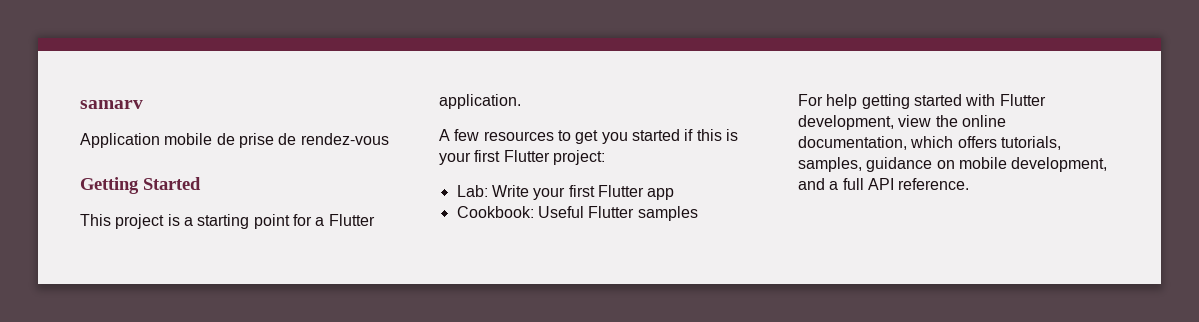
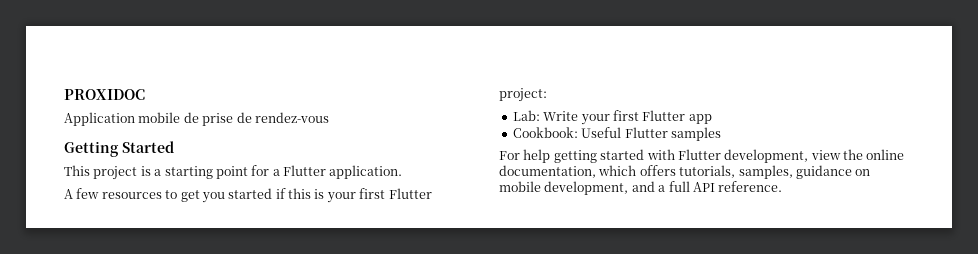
[80,100,143,109] samarv -> [64,89,145,100] PROXIDOC

